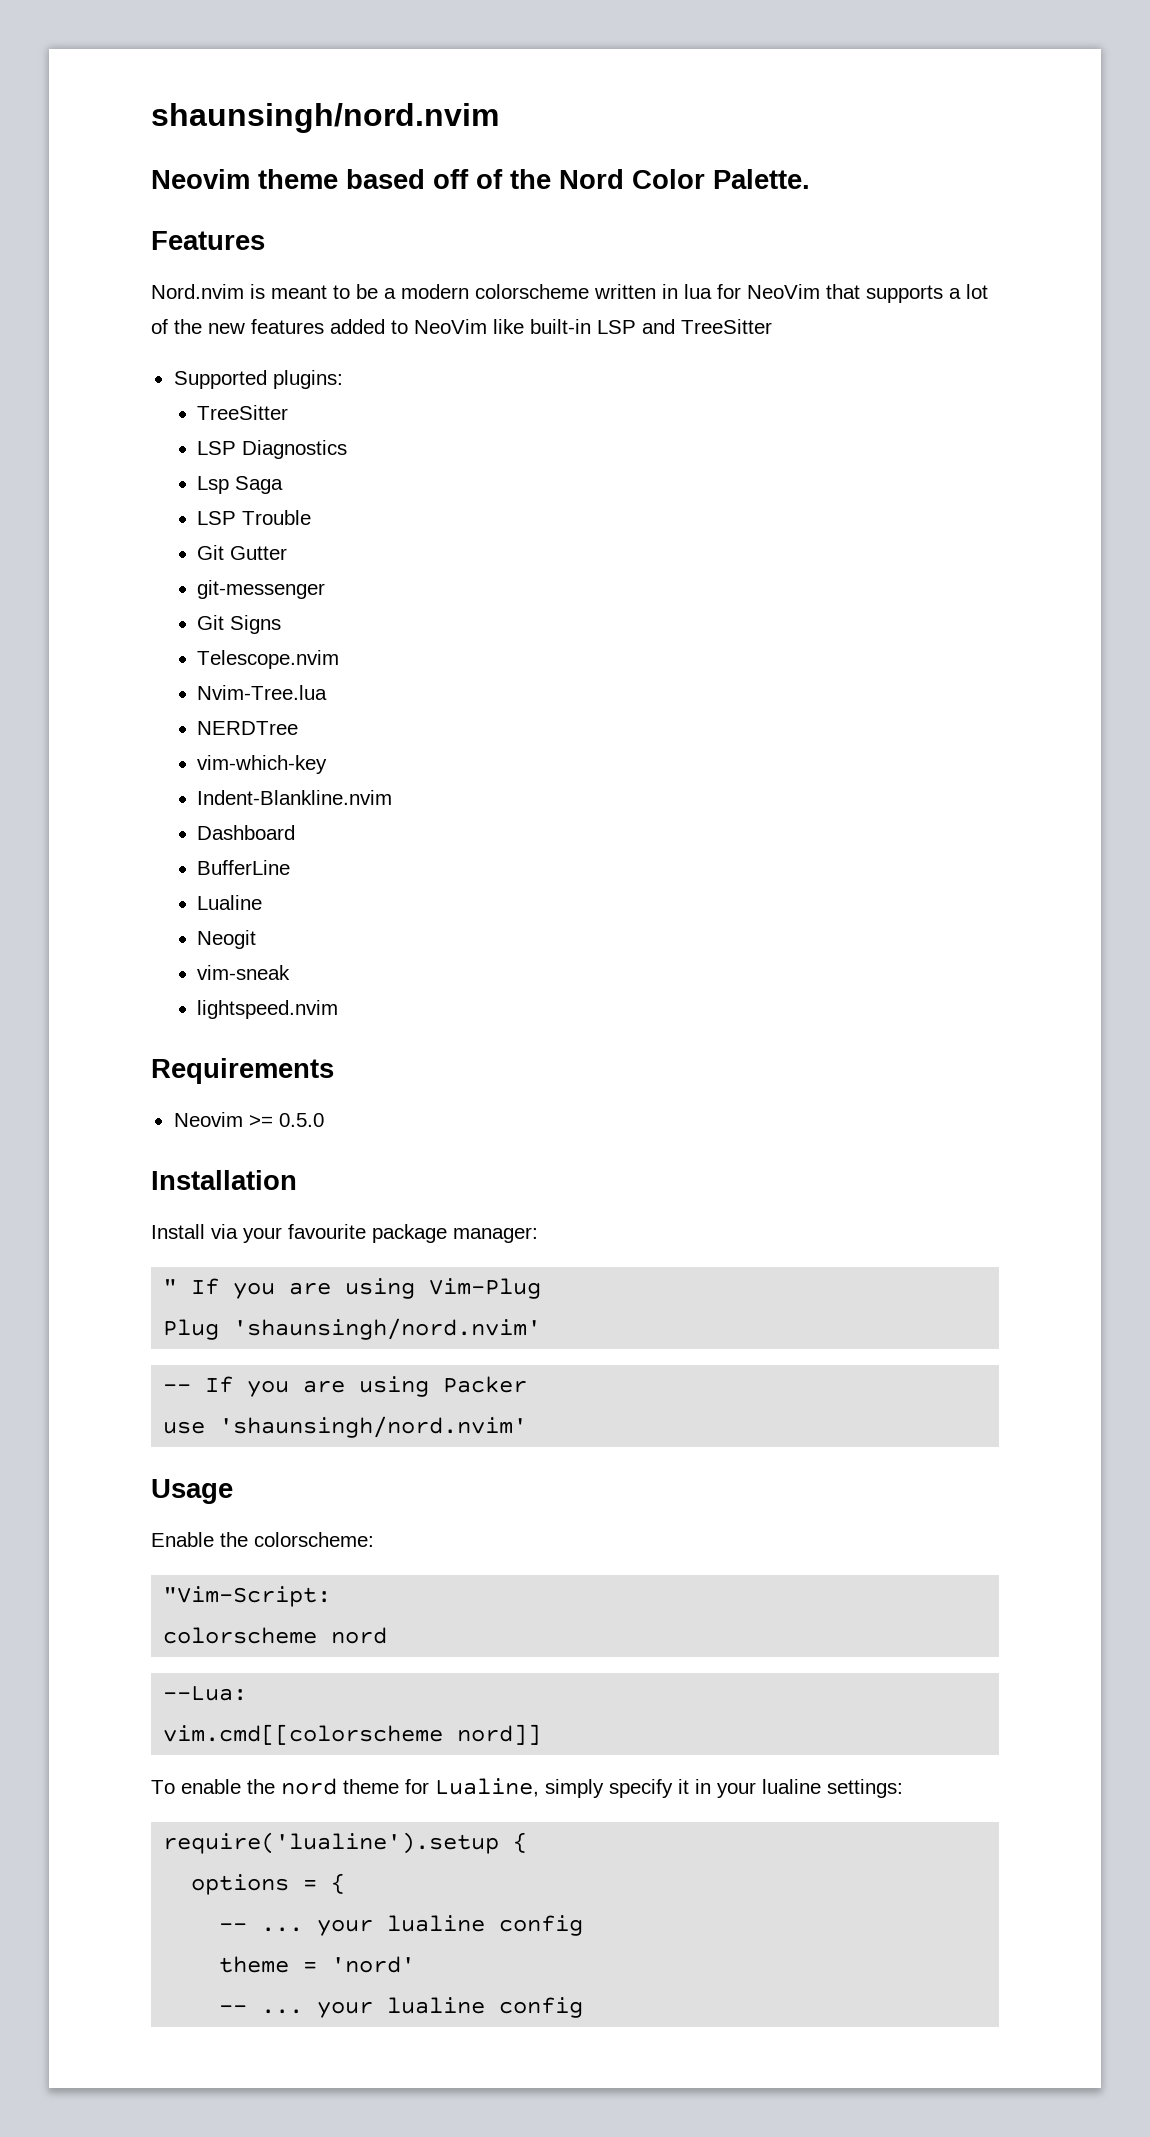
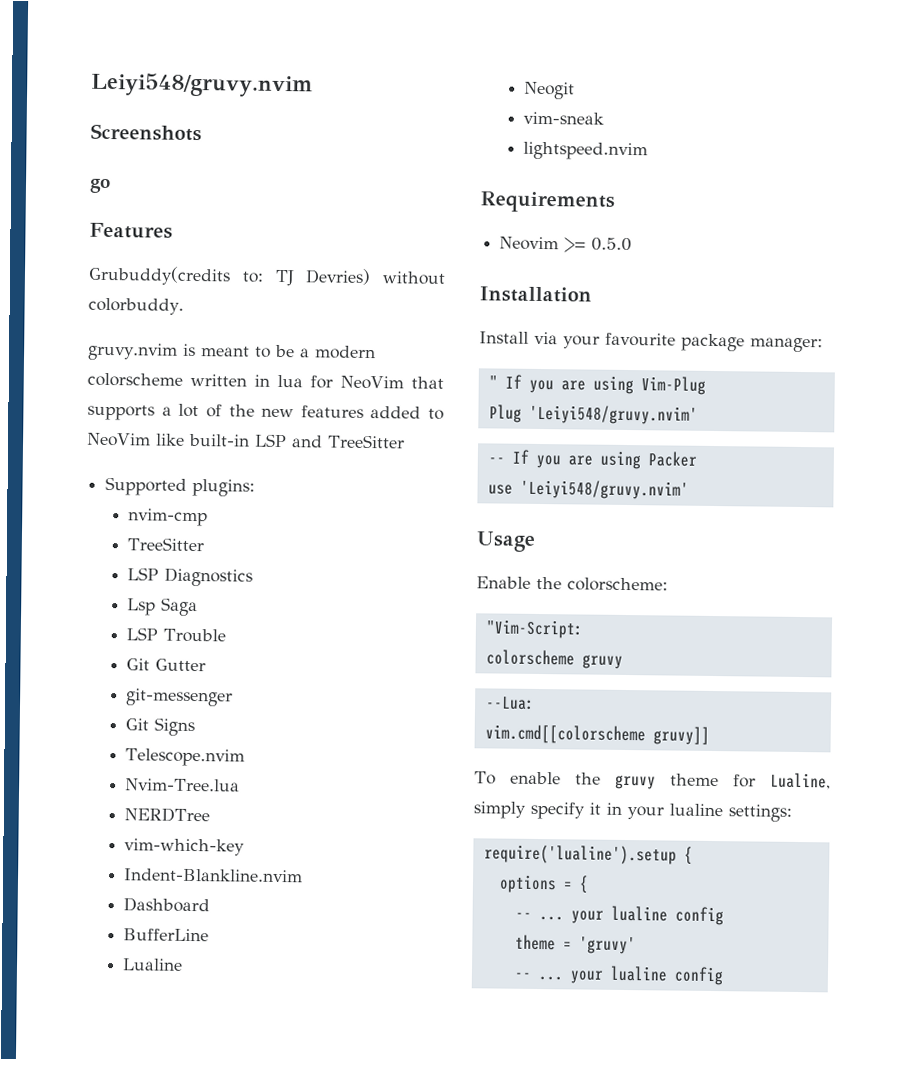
[151,103,499,133] [151,169,810,189] [151,231,265,250] [151,284,244,299] shaunsingh/nord.nvim // Neovim theme based off of the Nord Color Palette. // Features // Nord.nvim -> [91,72,313,98] [90,123,202,142] [89,178,111,194] [89,222,173,239] [88,265,446,287] [88,297,184,315] [87,342,178,361] Leiyi548/gruvy.nvim // Screenshots // go // Features // Grubuddy(credits to: TJ Devries) without colorbuddy. // gruvy.nvim
(343, 379) none -> [128,508,209,527] // nvim-cmp
[233,1318,542,1340] 'shaunsingh/nord.nvim' -> [528,404,698,425] 'Leiyi548/gruvy.nvim'
[219,1416,528,1438] 'shaunsingh/nord.nvim' -> [519,479,689,500] 'Leiyi548/gruvy.nvim'
[331,1627,388,1644] nord -> [581,654,623,669] gruvy
[457,1724,542,1745] nord]] -> [652,726,710,745] gruvy]]
[281,1778,337,1795] nord -> [614,774,656,790] gruvy
[331,1956,416,1973] 'nord' -> [578,936,636,955] 'gruvy'

